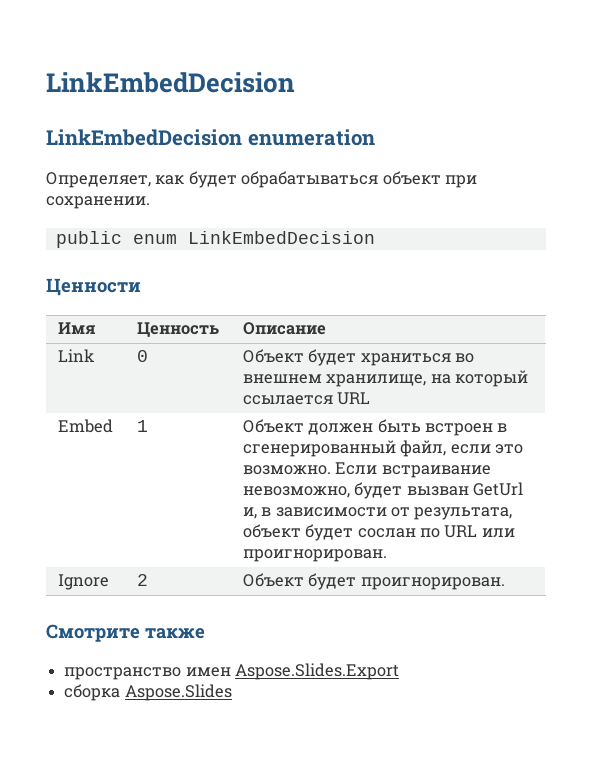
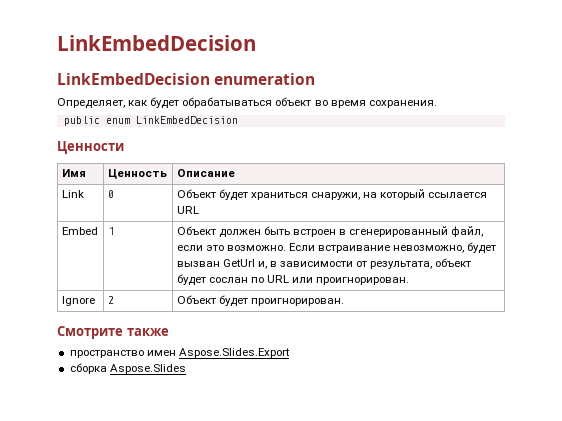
[445,175,478,188] [46,196,150,209] при сохранении. -> [314,100,437,108] во время сохранения.
[455,353,475,363] [242,374,427,387] во внешнем хранилище, -> [311,192,361,200] снаружи,

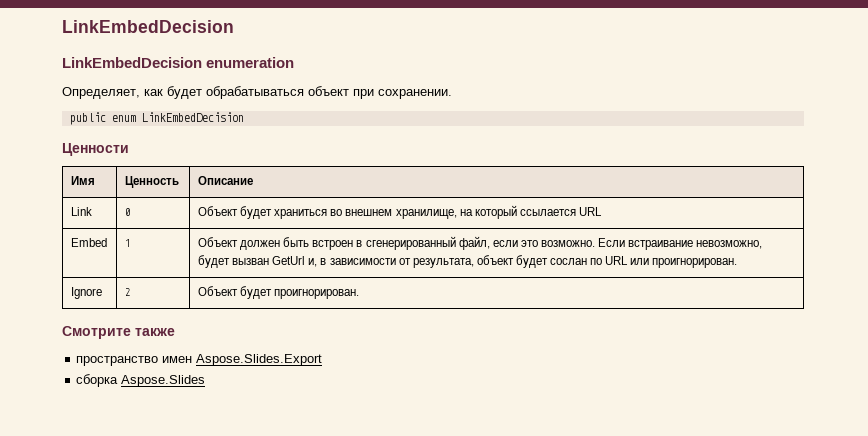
[314,100,437,108] во время сохранения. -> [353,89,452,99] при сохранении.
[311,192,361,200] снаружи, -> [330,209,457,219] во внешнем хранилище,

